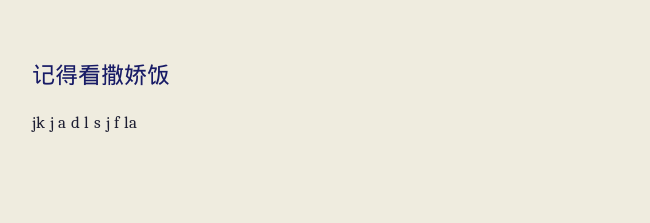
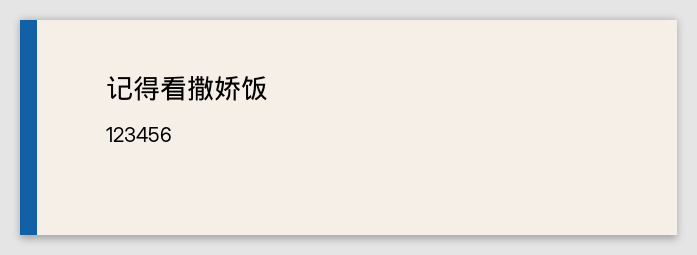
[31,116,137,132] jk j a d l s j f la -> [106,127,172,142] 123456

